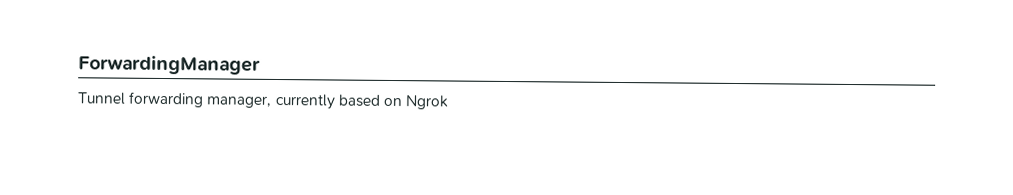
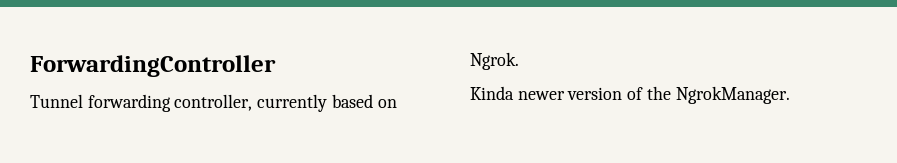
[78,55,261,75] ForwardingManager -> [30,55,276,77] ForwardingController
[206,95,273,108] manager, -> [174,94,253,111] controller,
[405,95,450,110] Ngrok -> [470,52,519,70] [470,86,790,104] Ngrok. // Kinda newer version of the NgrokManager.

